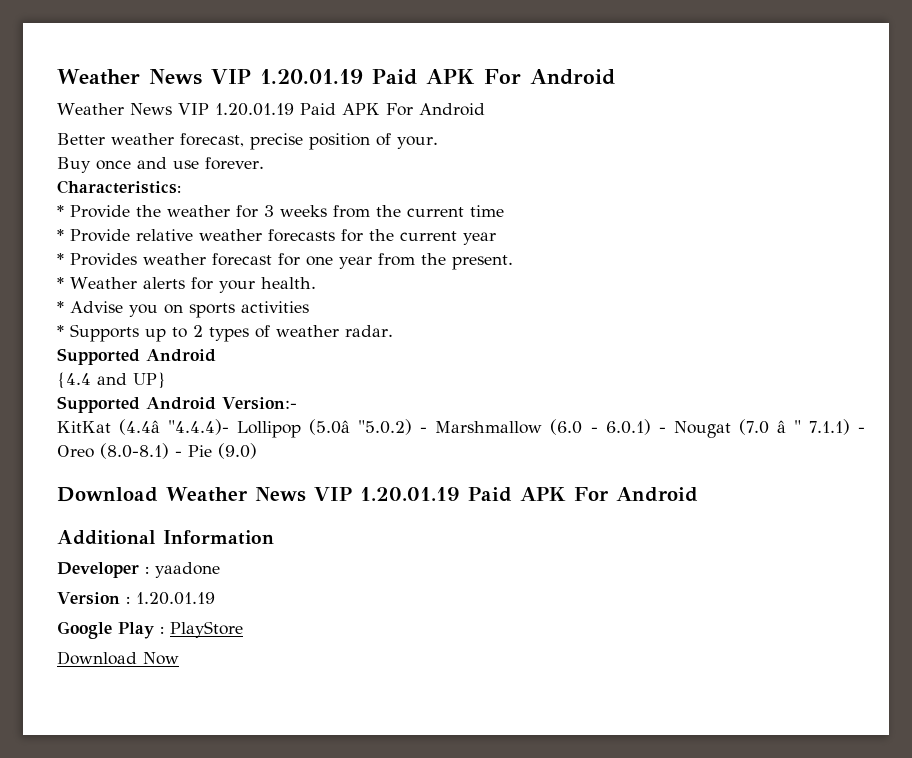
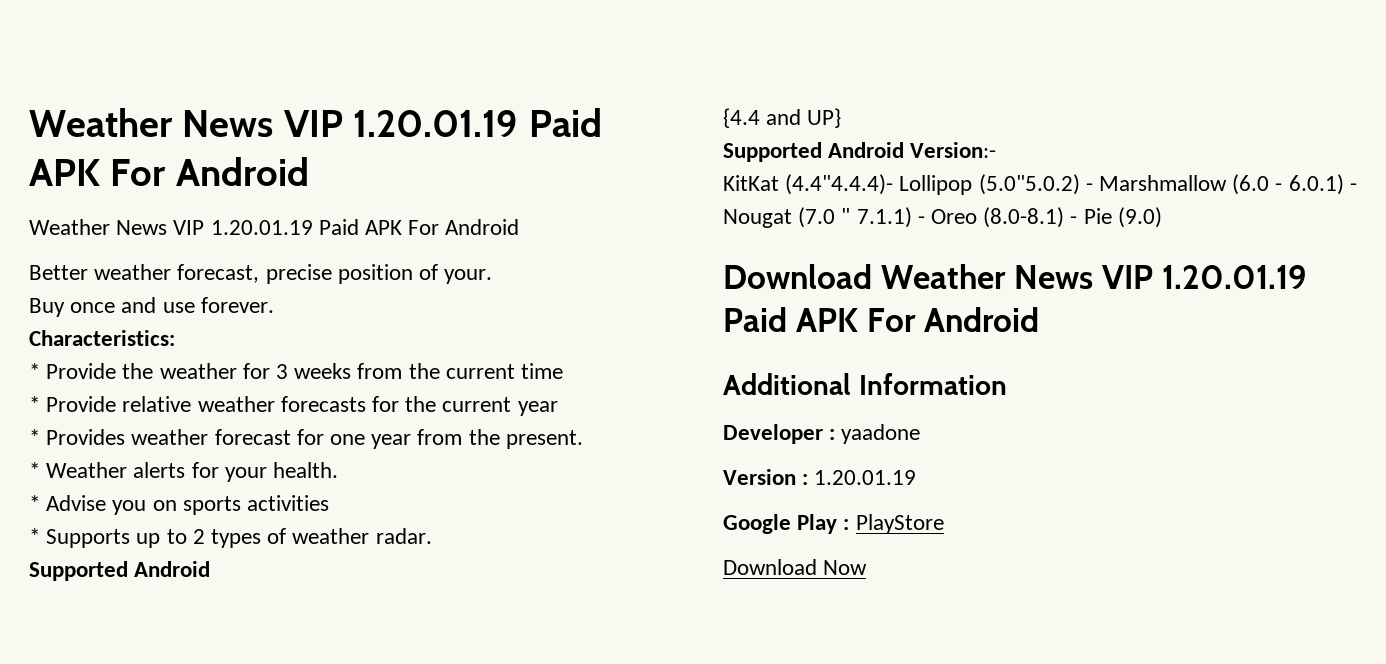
[119,419,413,438] (4.4â "4.4.4)- Lollipop (5.0â "5.0.2) -> [785,174,1080,195] (4.4"4.4.4)- Lollipop (5.0"5.0.2)
[776,420,786,433] â -> (836, 217) none

